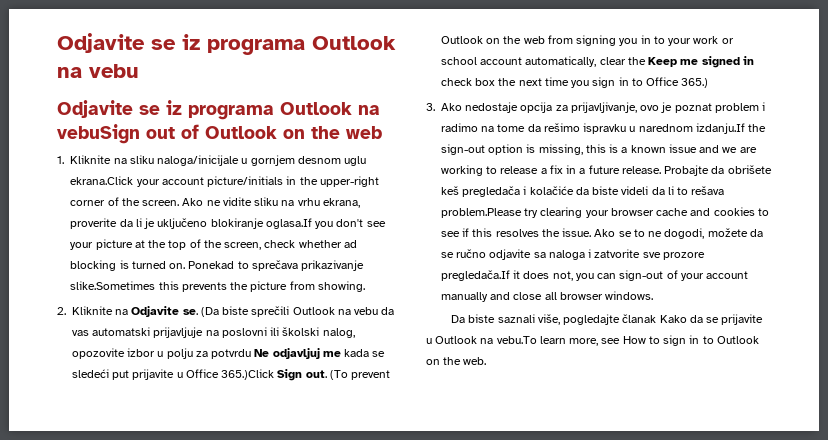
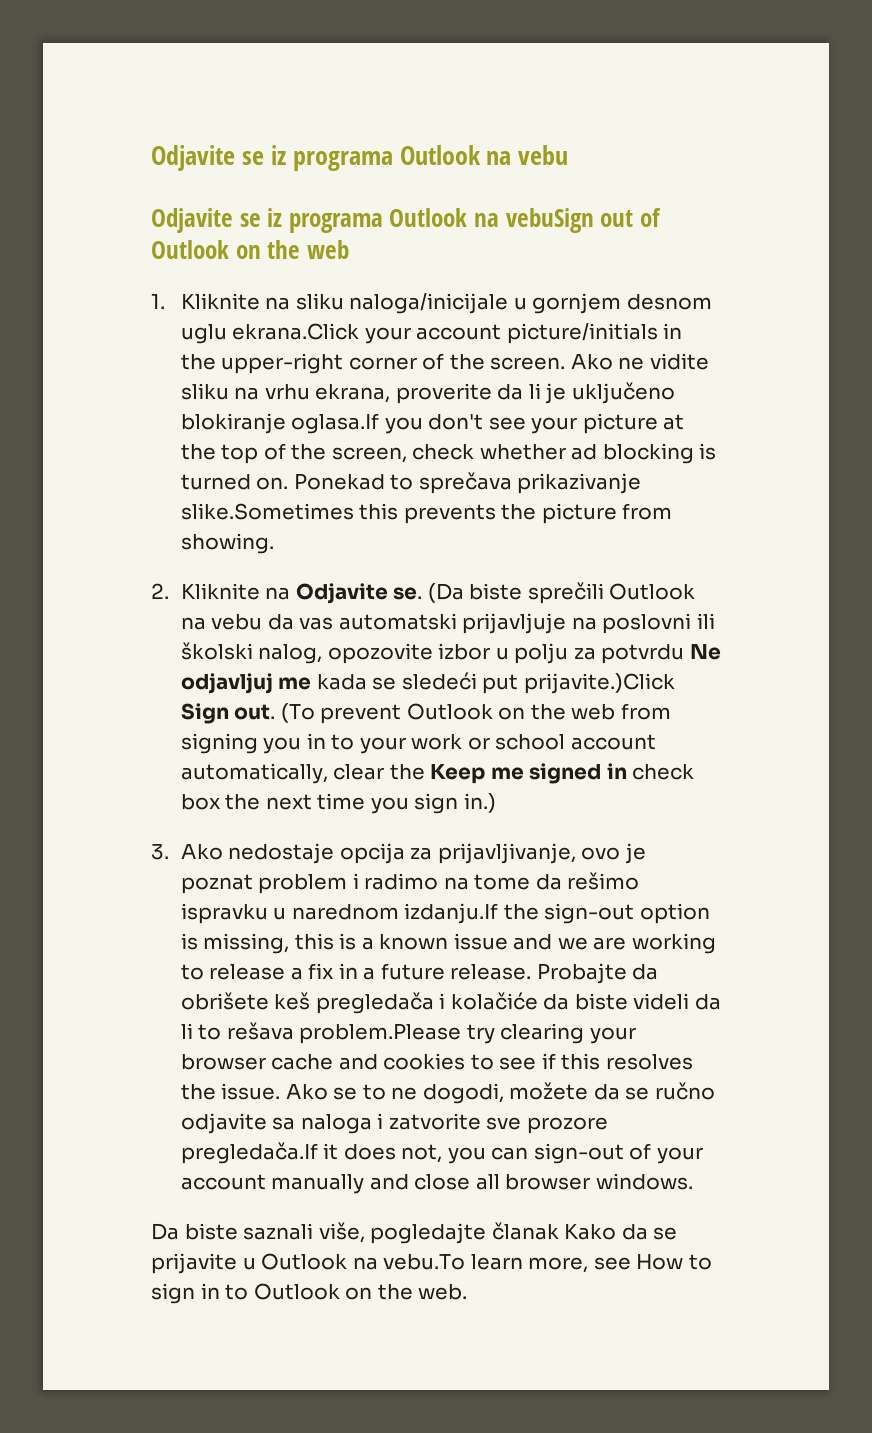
[132,369,275,380] prijavite u Office 365.)Click -> [523,673,675,694] prijavite.)Click
[618,77,709,88] in to Office 365.) -> [463,793,496,813] in.)

